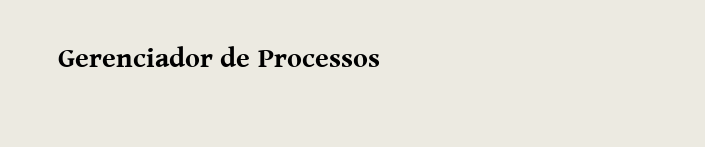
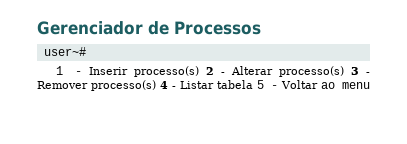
(380, 58) none -> [43,47,86,56] [55,66,371,77] [37,80,370,91] // user~# // 1 - Inserir processo(s) 2 - Alterar processo(s) 3 - Remover processo(s) 4 - Listar tabela 5 - Voltar ao menu

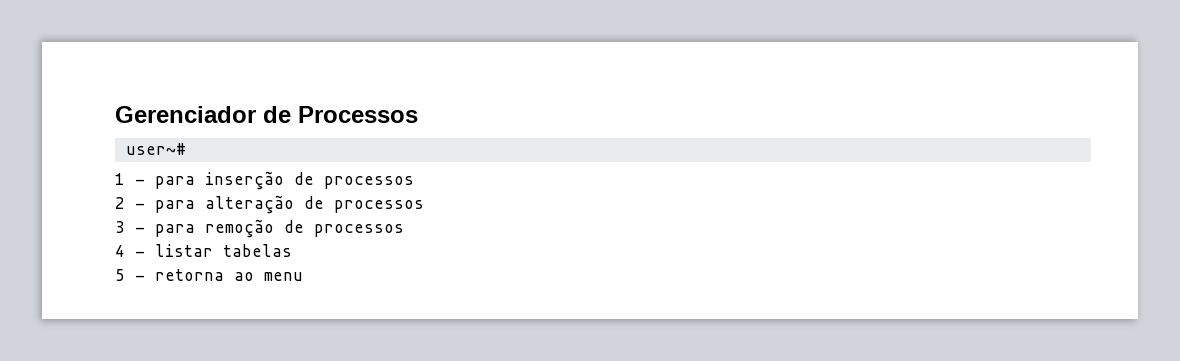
[88,66,371,77] [37,80,253,91] Inserir processo(s) 2 - Alterar processo(s) 3 - Remover processo(s) 4 - Listar tabela -> [155,171,414,190] [115,195,424,214] [115,219,404,238] [115,244,292,257] para inserção de processos // 2 - para alteração de processos // 3 - para remoção de processos // 4 - listar tabelas //
[281,80,318,89] Voltar -> [155,269,224,281] retorna

